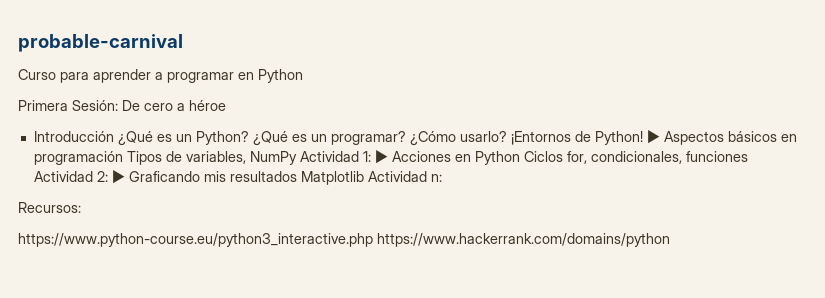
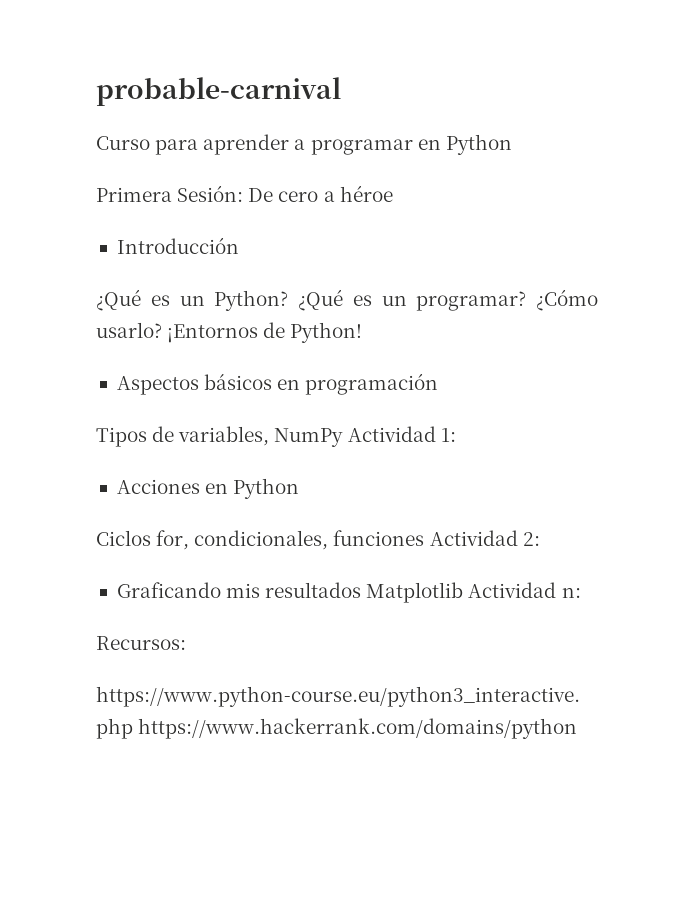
(114, 136) none -> (239, 245) //
[646,130,660,144] ▶ -> (363, 332) //
(123, 158) none -> (439, 384) //
[374,150,388,164] ▶ -> (456, 435) //
(520, 158) none -> (300, 488) //
[111,170,125,184] ▶ -> (540, 539) //

